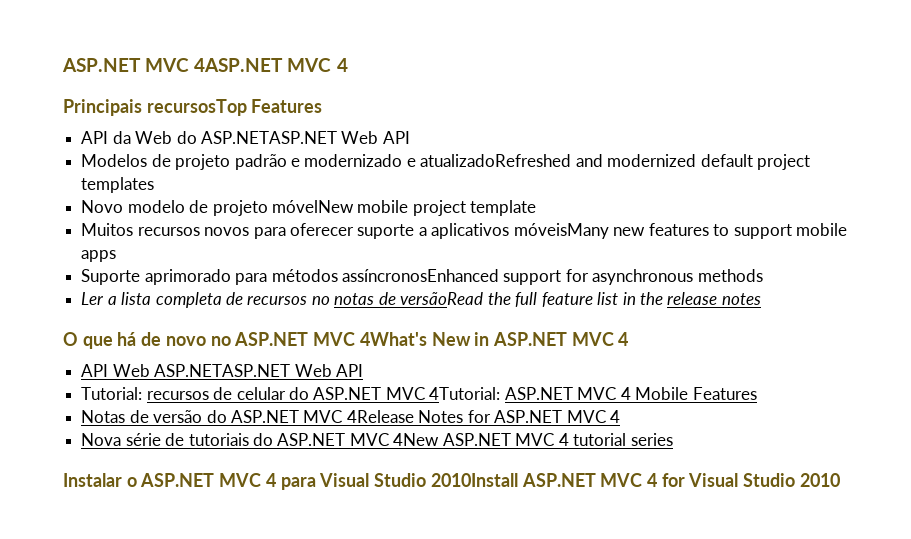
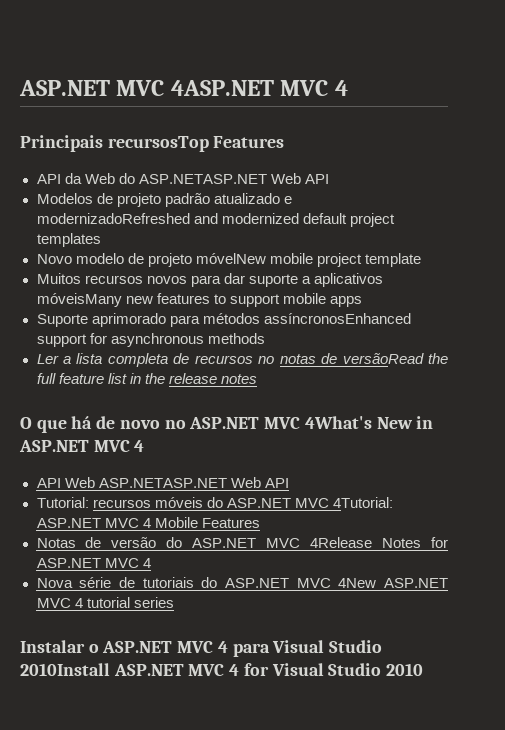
[290,154,572,167] e modernizado e atualizadoRefreshed -> [213,193,292,204] [36,213,190,224] atualizado e modernizadoRefreshed
[289,223,354,236] oferecer -> [223,273,245,284] dar
[213,387,286,400] de celular -> [154,497,203,508] móveis

